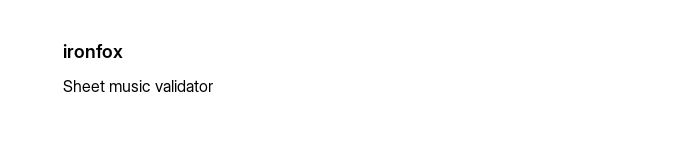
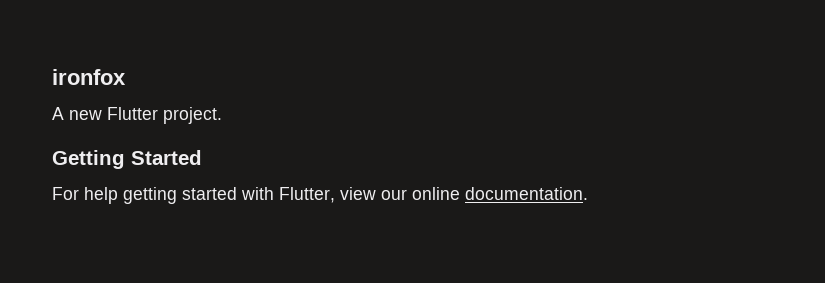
[63,80,213,92] Sheet music validator -> [52,107,222,124] [52,150,202,169] [52,187,588,204] A new Flutter project. // Getting Started // For help getting started with Flutter, view our online documentation.

